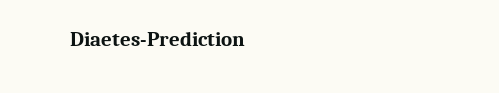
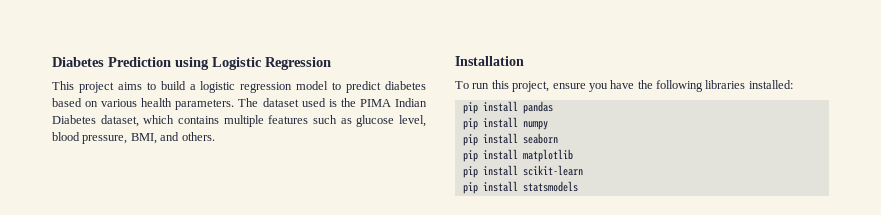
[70,31,245,46] Diaetes-Prediction -> [52,57,331,70] [52,81,427,93] [52,98,427,110] [52,115,427,127] [52,132,215,144] [455,56,524,66] [455,80,793,92] [462,101,553,114] [462,117,548,130] [462,133,558,146] [462,149,573,162] [462,165,583,178] [462,181,578,194] Diabetes Prediction using Logistic Regression // This project aims to build a logistic regression model to predict diabetes based on various health parameters. The dataset used is the PIMA Indian Diabetes dataset, which contains multiple features such as glucose level, blood pressure, BMI, and others. // Installation // To run this project, ensure you have the following libraries installed: // pip install pandas // pip install numpy // pip install seaborn // pip install matplotlib // pip install scikit-learn // pip install statsmodels

